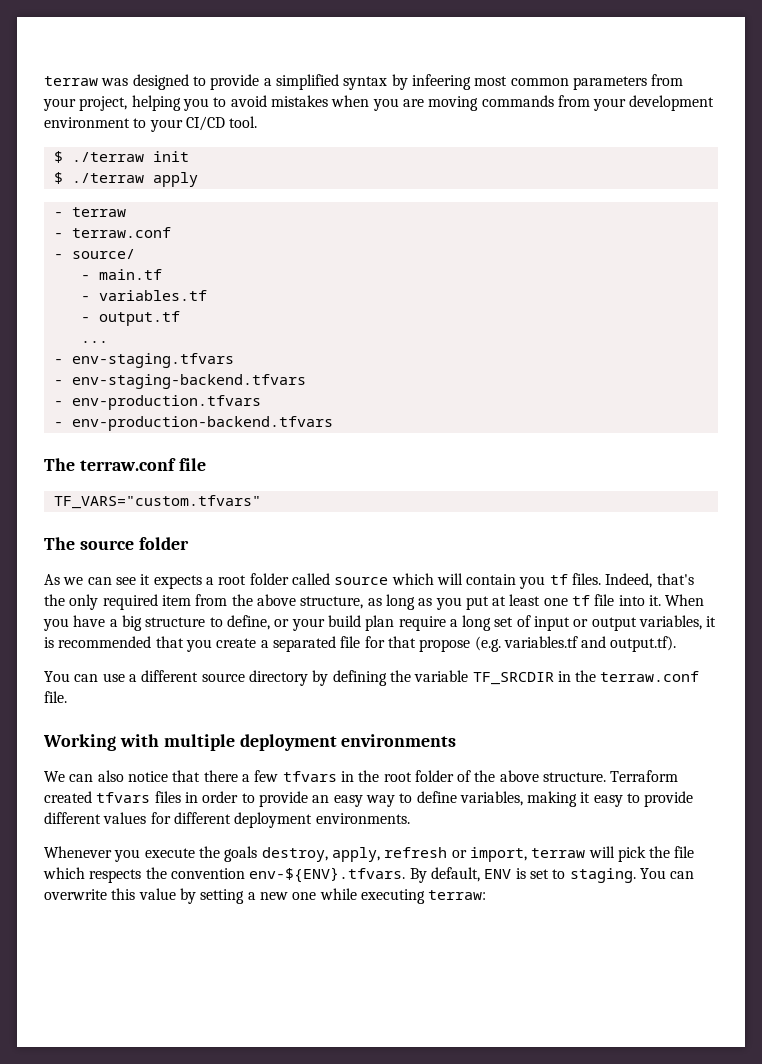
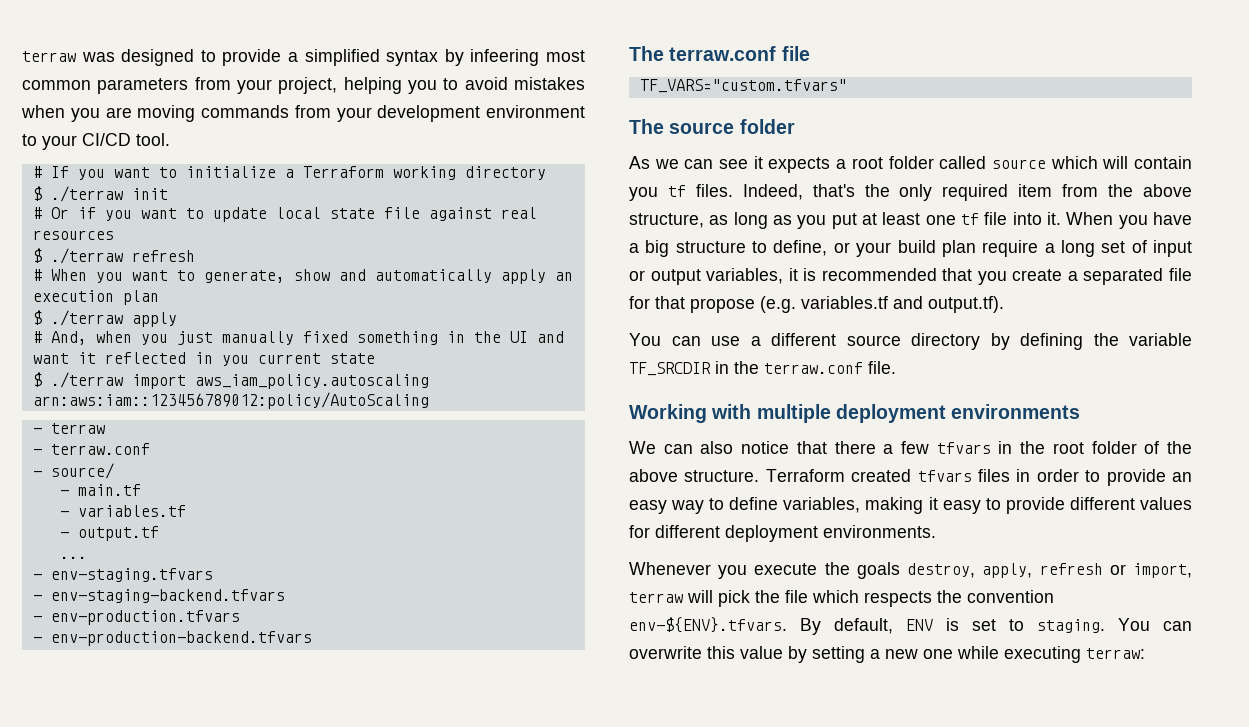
[53,151,189,163] [53,172,198,187] $ ./terraw init // $ ./terraw apply -> [32,166,546,180] [32,186,168,202] [32,207,537,222] [32,230,114,240] [32,248,195,264] [32,269,573,284] [32,290,159,305] [32,310,177,327] [32,331,564,345] [32,352,375,366] [32,372,429,389] [32,392,429,409] # If you want to initialize a Terraform working directory // $ ./terraw init // # Or if you want to update local state file against real resources // $ ./terraw refresh // # When you want to generate, show and automatically apply an execution plan // $ ./terraw apply // # And, when you just manually fixed something in the UI and want it reflected in you current state // $ ./terraw import aws_iam_policy.autoscaling arn:aws:iam::123456789012:policy/AutoScaling

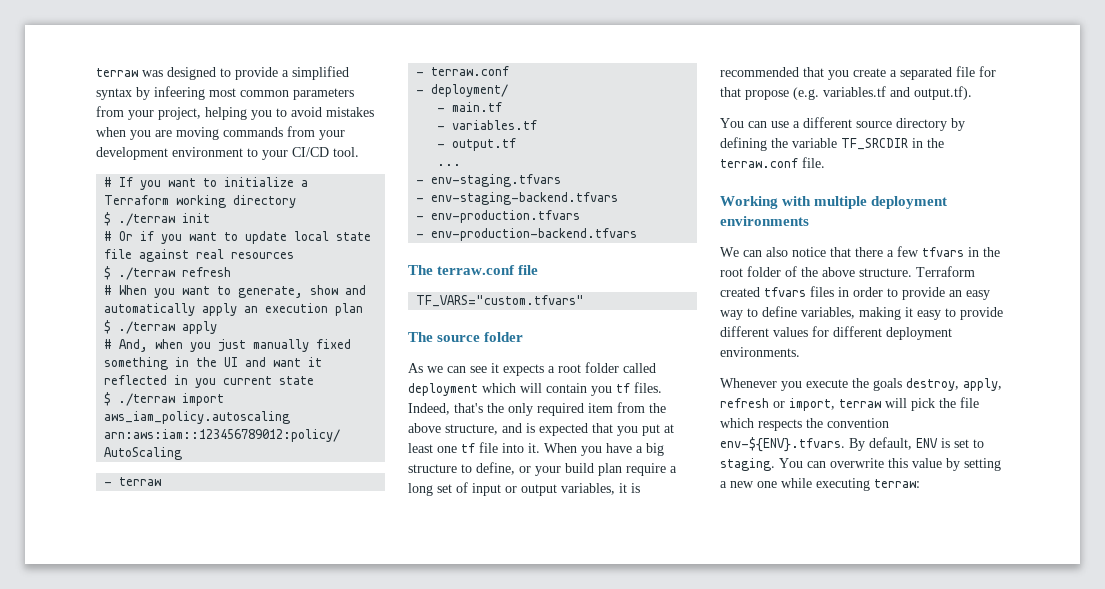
[50,463,114,479] source/ -> [431,84,509,97] deployment/
[991,159,1046,169] source -> [408,383,478,396] deployment
[709,212,792,229] as long as -> [502,423,613,436] and is expected that

